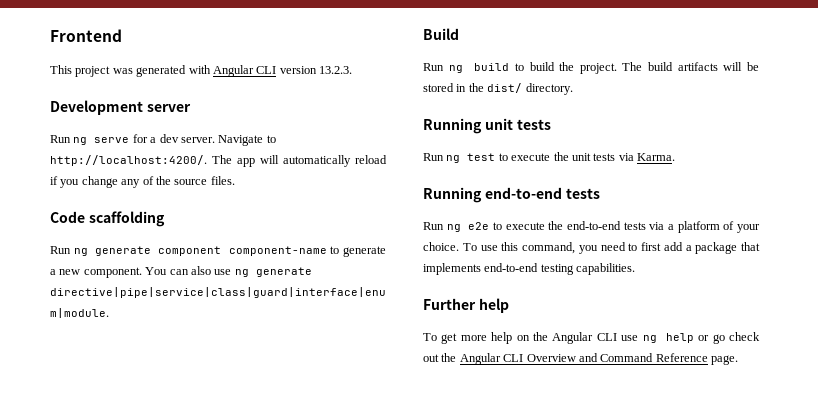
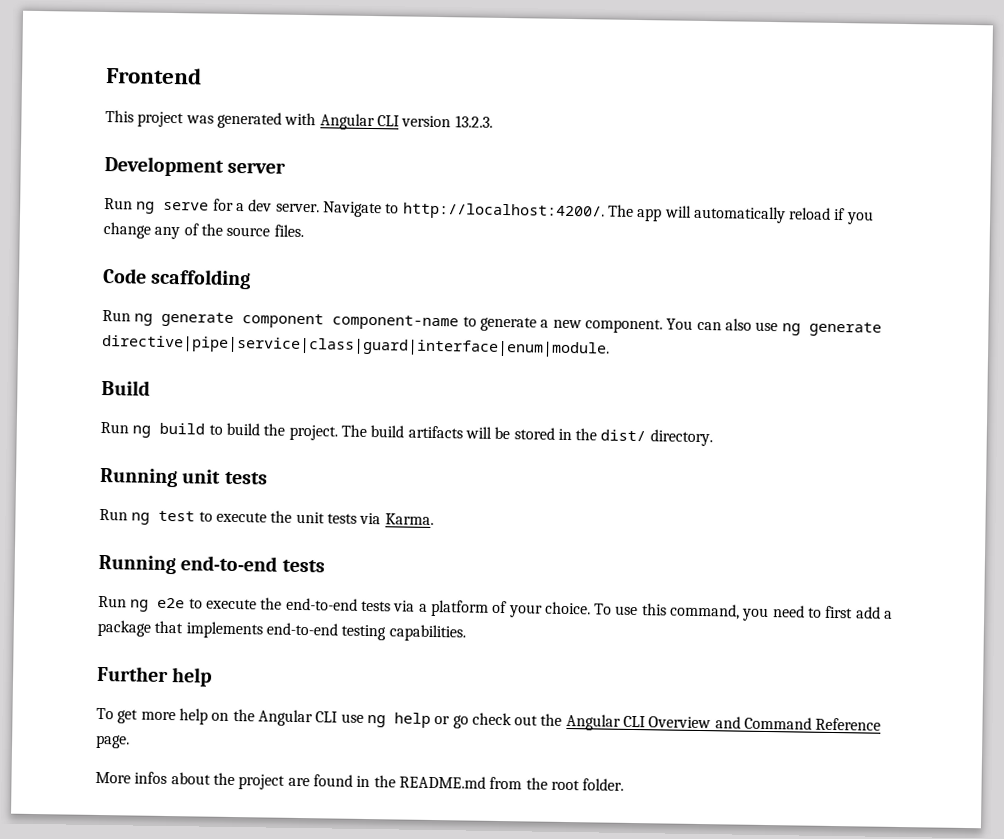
(738, 360) none -> [95,771,625,791] // More infos about the project are found in the README.md from the root folder.

